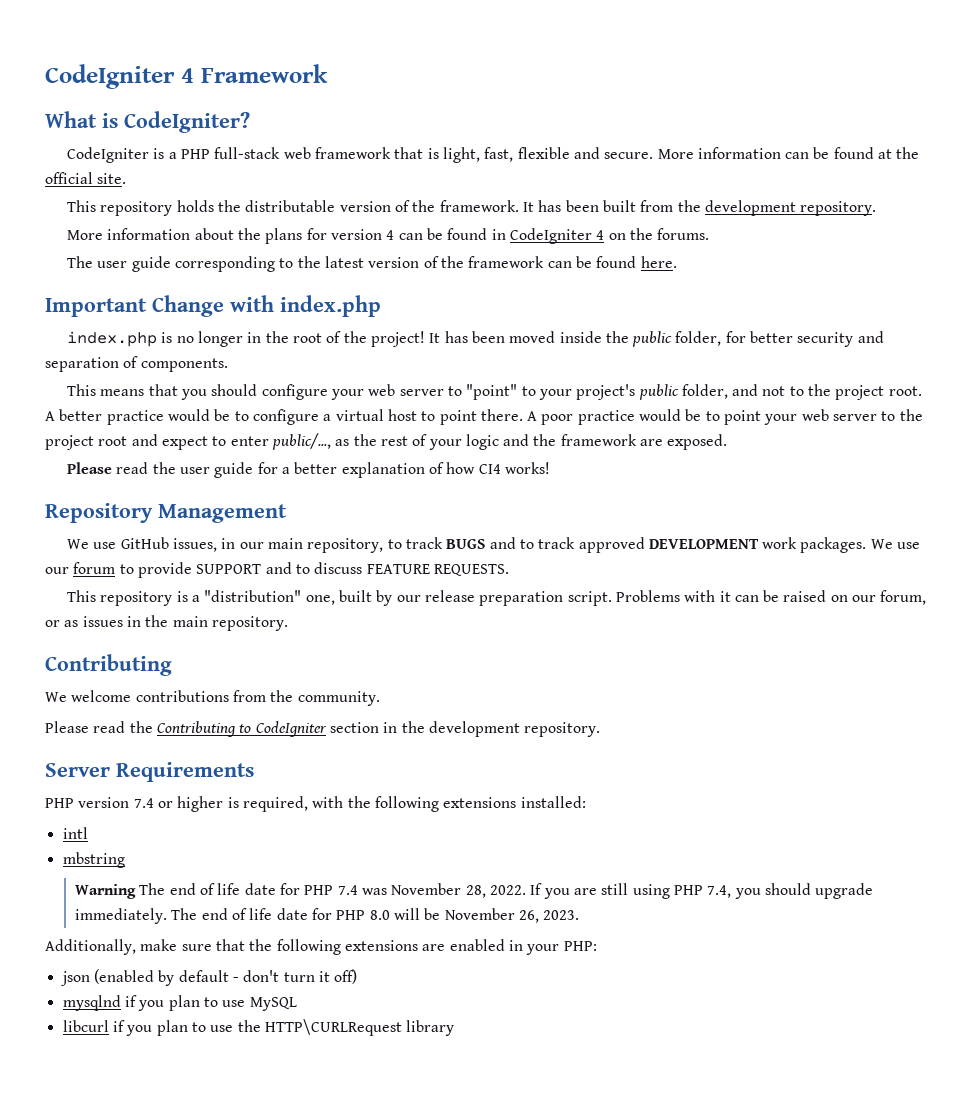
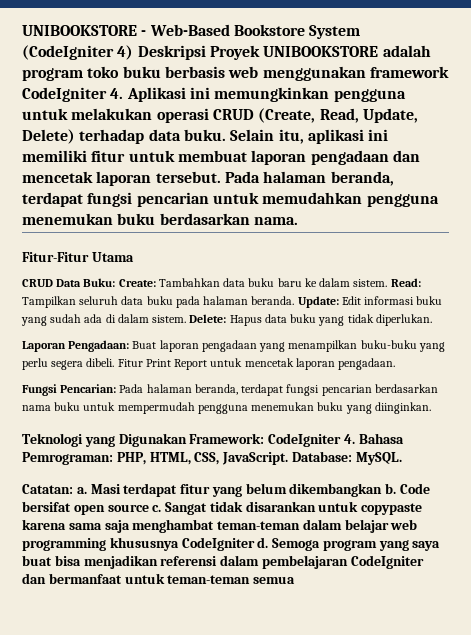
[45,64,328,89] [45,111,250,133] [67,147,920,163] [45,172,127,184] [67,200,877,216] [67,228,710,244] [67,256,677,272] [45,295,381,317] [67,331,884,347] [45,356,228,372] [67,384,922,400] [45,409,923,425] [45,433,728,450] [67,462,550,478] [45,503,287,523] [67,537,921,553] [45,562,509,578] [67,590,927,606] [45,615,288,631] [45,654,172,676] [45,690,380,706] [45,721,601,737] [45,762,254,782] [45,796,586,812] [62,827,88,839] [62,852,125,868] [75,883,874,899] [75,908,580,924] [45,939,597,955] [60,969,358,986] [62,995,297,1011] [62,1019,455,1036] CodeIgniter 4 Framework // What is CodeIgniter? // CodeIgniter is a PHP full-stack web framework that is light, fast, flexible and secure. More information can be found at the official site. // This repository holds the distributable version of the framework. It has been built from the development repository. // More information about the plans for version 4 can be found in CodeIgniter 4 on the forums. // The user guide corresponding to the latest version of the framework can be found here. // Important Change with index.php // index.php is no longer in the root of the project! It has been moved inside the public folder, for better security and separation of components. // This means that you should configure your web server to "point" to your project's public folder, and not to the project root. A better practice would be to configure a virtual host to point there. A poor practice would be to point your web server to the project root and expect to enter public/..., as the rest of your logic and the framework are exposed. // Please read the user guide for a better explanation of how CI4 works! // Repository Management // We use GitHub issues, in our main repository, to track BUGS and to track approved DEVELOPMENT work packages. We use our forum to provide SUPPORT and to discuss FEATURE REQUESTS. // This repository is a "distribution" one, built by our release preparation script. Problems with it can be raised on our forum, or as issues in the main repository. // Contributing // We welcome contributions from the community. // Please read the Contributing to CodeIgniter section in the development repository. // Server Requirements // PHP version 7.4 or higher is required, with the following extensions installed: // intl // mbstring // Warning The end of life date for PHP 7.4 was November 28, 2022. If you are still using PHP 7.4, you should upgrade immediately. The end of life date for PHP 8.0 will be November 26, 2023. // Additionally, make sure that the following extensions are enabled in your PHP: // json (enabled by default - don't turn it off) // mysqlnd if you plan to use MySQL // libcurl if you plan to use the HTTP\CURLRequest library -> [22,24,361,39] [22,45,431,60] [22,66,449,81] [22,87,406,102] [22,108,418,123] [22,129,389,144] [22,150,420,165] [22,171,394,186] [22,192,439,207] [22,213,298,225] [22,252,134,262] [22,278,421,287] [22,296,443,308] [21,314,432,326] [22,340,445,352] [22,358,396,370] [22,384,438,396] [22,402,431,414] [22,433,404,447] [22,451,402,465] [22,483,431,497] [22,501,423,515] [22,519,418,533] [22,537,441,551] [22,555,424,569] [22,573,296,584] UNIBOOKSTORE - Web-Based Bookstore System (CodeIgniter 4) Deskripsi Proyek UNIBOOKSTORE adalah program toko buku berbasis web menggunakan framework CodeIgniter 4. Aplikasi ini memungkinkan pengguna untuk melakukan operasi CRUD (Create, Read, Update, Delete) terhadap data buku. Selain itu, aplikasi ini memiliki fitur untuk membuat laporan pengadaan dan mencetak laporan tersebut. Pada halaman beranda, terdapat fungsi pencarian untuk memudahkan pengguna menemukan buku berdasarkan nama. // Fitur-Fitur Utama // CRUD Data Buku: Create: Tambahkan data buku baru ke dalam sistem. Read: Tampilkan seluruh data buku pada halaman beranda. Update: Edit informasi buku yang sudah ada di dalam sistem. Delete: Hapus data buku yang tidak diperlukan. // Laporan Pengadaan: Buat laporan pengadaan yang menampilkan buku-buku yang perlu segera dibeli. Fitur Print Report untuk mencetak laporan pengadaan. // Fungsi Pencarian: Pada halaman beranda, terdapat fungsi pencarian berdasarkan nama buku untuk mempermudah pengguna menemukan buku yang diinginkan. // Teknologi yang Digunakan Framework: CodeIgniter 4. Bahasa Pemrograman: PHP, HTML, CSS, JavaScript. Database: MySQL. // Catatan: a. Masi terdapat fitur yang belum dikembangkan b. Code bersifat open source c. Sangat tidak disarankan untuk copypaste karena sama saja menghambat teman-teman dalam belajar web programming khususnya CodeIgniter d. Semoga program yang saya buat bisa menjadikan referensi dalam pembelajaran CodeIgniter dan bermanfaat untuk teman-teman semua

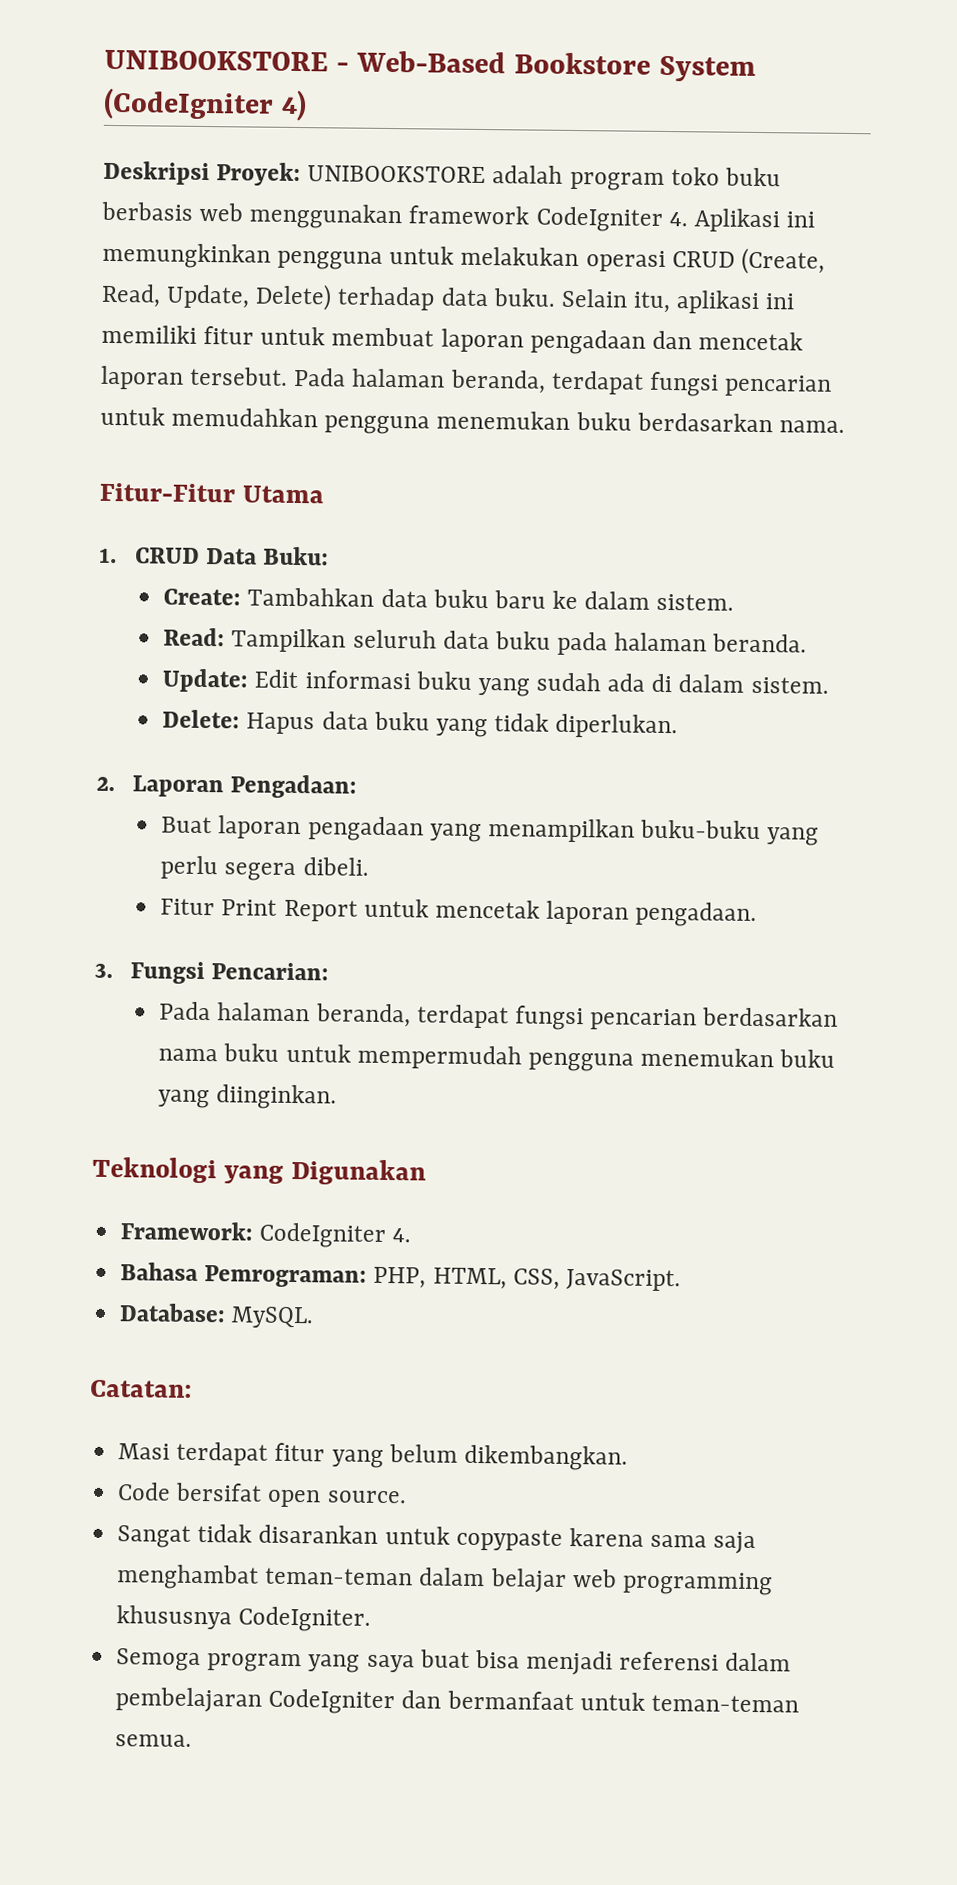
[137,45,260,60] Deskripsi Proyek -> [103,160,302,187] // Deskripsi Proyek:
(134, 257) none -> [99,547,117,564] 1.
(116, 282) none -> (330, 556) //
(388, 283) none -> (735, 602) //
(295, 300) none -> (808, 643) //
(187, 319) none -> (829, 685) //
(432, 320) none -> [96,776,115,792] 2.
(130, 346) none -> (358, 786) //
(115, 362) none -> (369, 866) //
(396, 364) none -> [94,962,113,979] 3.
(117, 388) none -> (330, 971) //
(187, 440) none -> (426, 1172) //
(355, 439) none -> (412, 1235) //
(289, 458) none -> (681, 1280) //
[76,487,87,494] a. -> (192, 1388) //
[289,483,397,497] dikembangkan b. -> [463,1444,628,1471] dikembangkan. //
[107,504,162,512] source c. -> [326,1490,407,1504] source. //
[181,537,269,551] CodeIgniter d. -> [238,1606,372,1632] CodeIgniter. //
[83,555,158,569] menjadikan -> [526,1650,614,1676] menjadi
[253,576,296,584] semua -> [115,1734,193,1747] semua.

